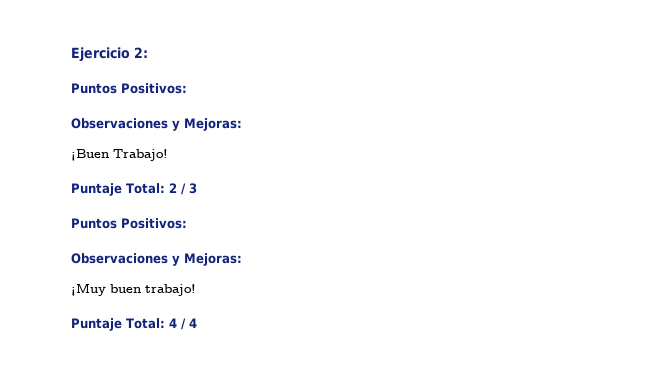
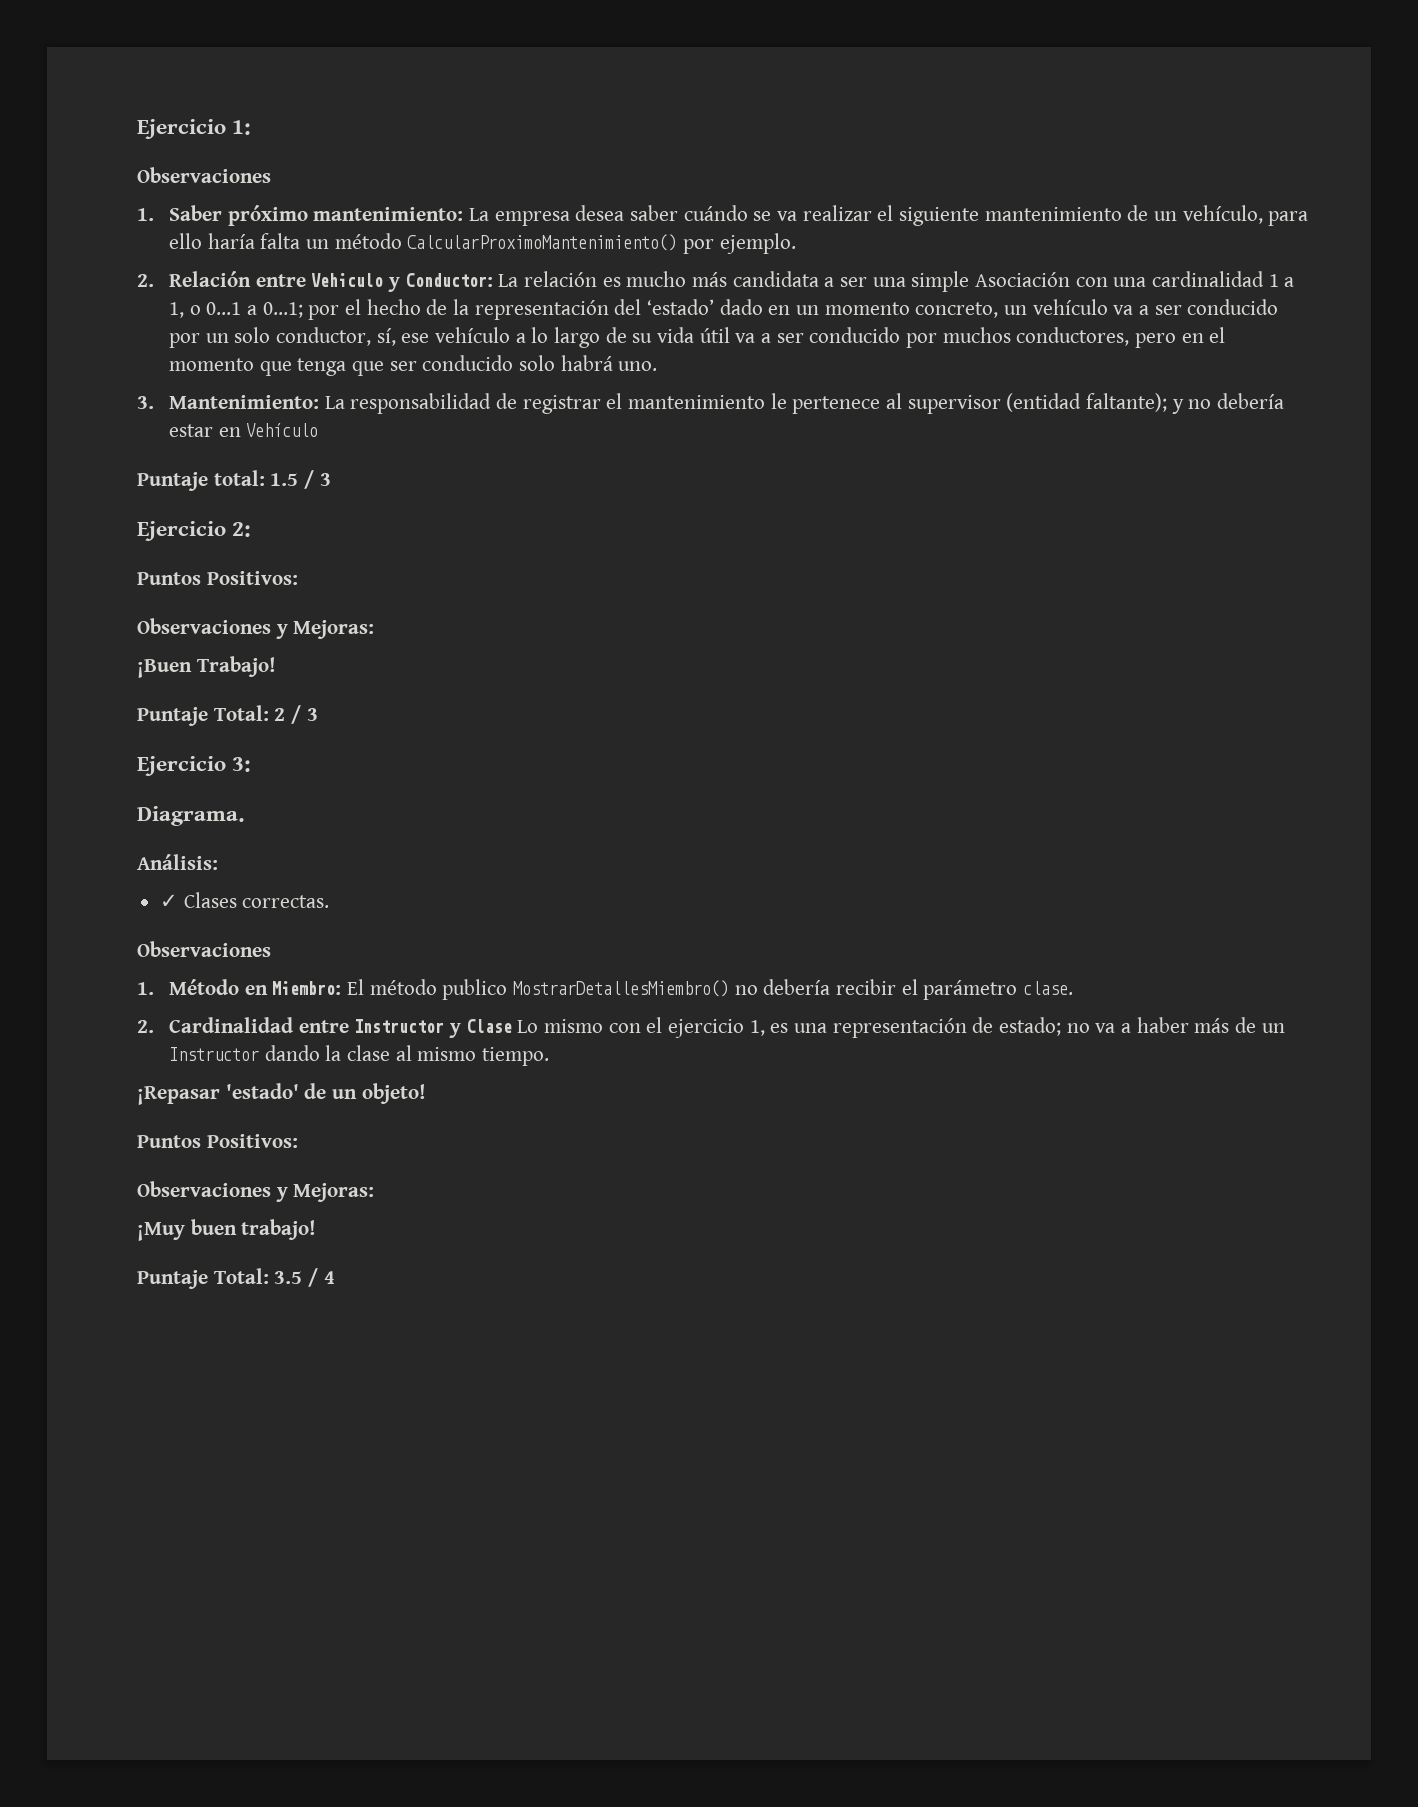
[71,47,130,62] Ejercicio -> [137,119,252,139] [137,167,271,183] [137,205,1309,226] [169,233,796,254] [137,271,1295,292] [169,299,1279,320] [169,327,1226,348] [169,355,658,376] [137,393,1285,414] [169,423,319,437] [137,470,331,491] [137,521,226,541] Ejercicio 1: // Observaciones // 1. Saber próximo mantenimiento: La empresa desea saber cuándo se va realizar el siguiente mantenimiento de un vehículo, para ello haría falta un método CalcularProximoMantenimiento() por ejemplo. // 2. Relación entre Vehiculo y Conductor: La relación es mucho más candidata a ser una simple Asociación con una cardinalidad 1 a 1, o 0…1 a 0…1; por el hecho de la representación del ‘estado’ dado en un momento concreto, un vehículo va a ser conducido por un solo conductor, sí, ese vehículo a lo largo de su vida útil va a ser conducido por muchos conductores, pero en el momento que tenga que ser conducido solo habrá uno. // 3. Mantenimiento: La responsabilidad de registrar el mantenimiento le pertenece al supervisor (entidad faltante); y no debería estar en Vehículo // Puntaje total: 1.5 / 3 // Ejercicio
(197, 188) none -> [137,756,252,776] [137,806,245,826] [137,854,218,870] [160,892,330,908] [137,941,271,957] [137,979,1074,1000] [137,1017,1285,1038] [169,1045,550,1066] [137,1083,426,1105] // Ejercicio 3: // Diagrama. // Análisis: // ✓ Clases correctas. // Observaciones // 1. Método en Miembro: El método publico MostrarDetallesMiembro() no debería recibir el parámetro clase. // 2. Cardinalidad entre Instructor y Clase Lo mismo con el ejercicio 1, es una representación de estado; no va a haber más de un Instructor dando la clase al mismo tiempo. // ¡Repasar 'estado' de un objeto!
[168,318,177,328] 4 -> [274,1271,303,1284] 3.5

